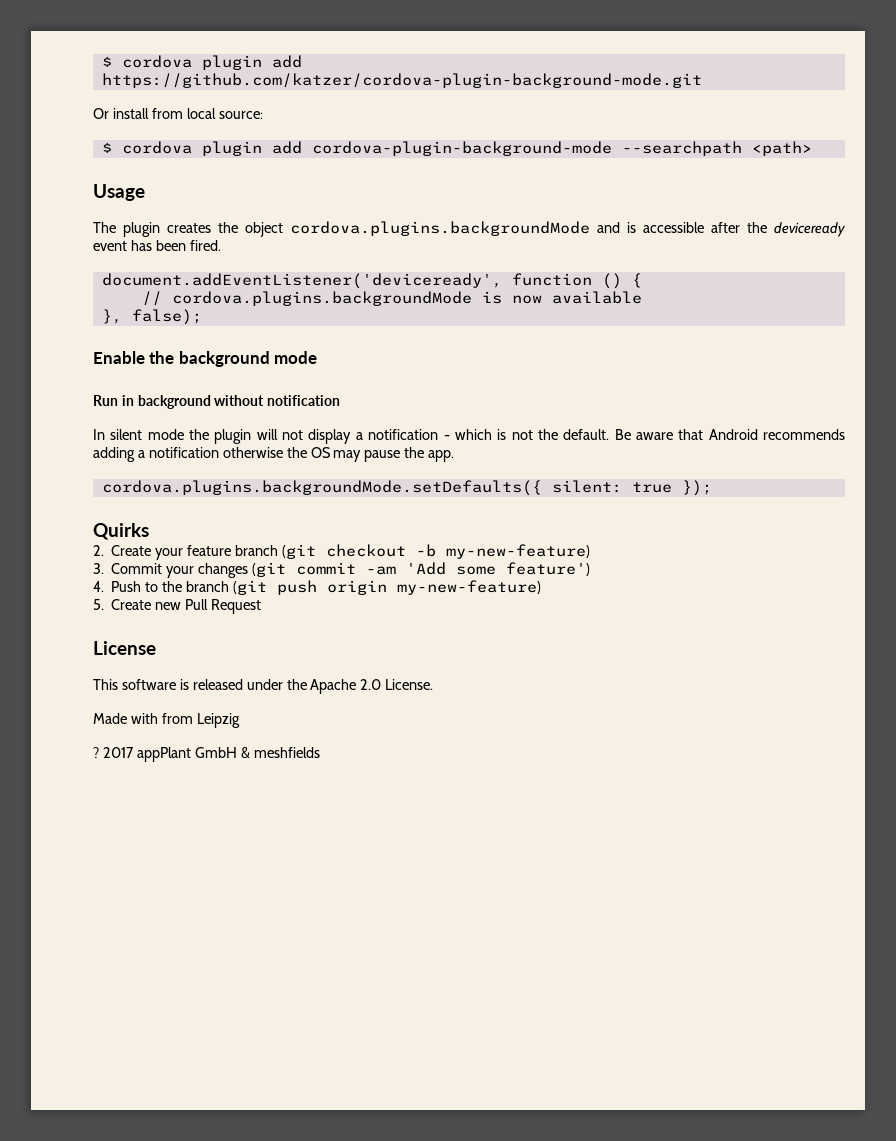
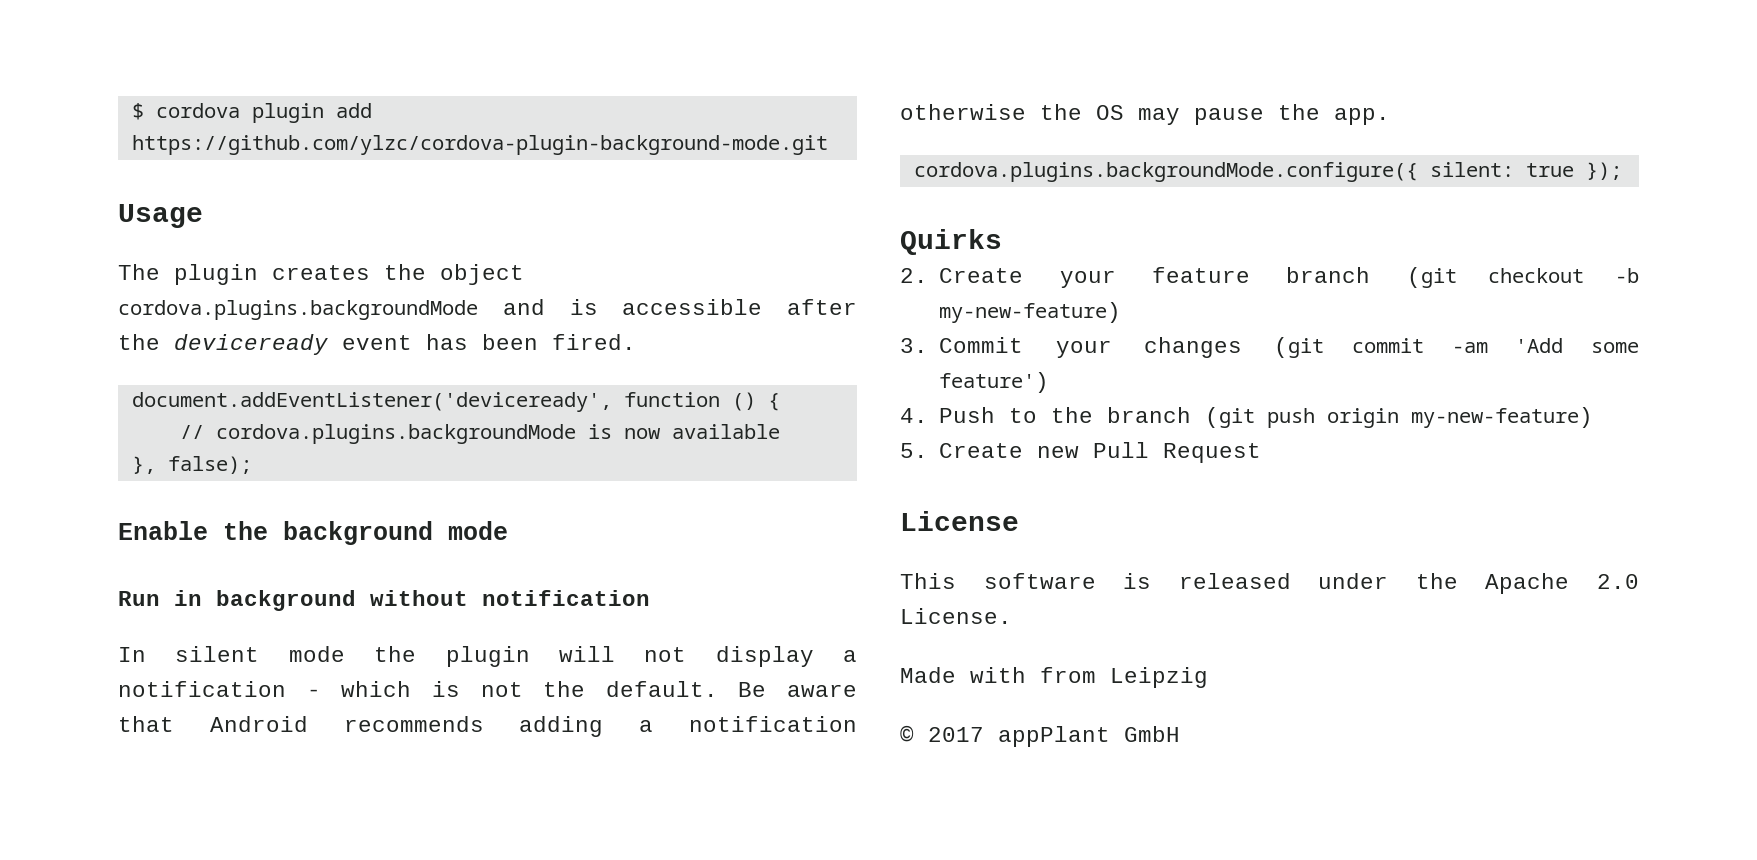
[101,55,302,70] [101,73,702,88] [93,108,263,119] [101,141,812,156] $ cordova plugin add https://github.com/katzer/cordova-plugin-background-mode.git // Or install from local source: // $ cordova plugin add cordova-plugin-background-mode --searchpath <path> -> [131,103,372,123] [131,135,828,155] $ cordova plugin add https://github.com/ylzc/cordova-plugin-background-mode.git
[101,480,542,496] cordova.plugins.backgroundMode.setDefaults({ -> [913,162,1418,182] cordova.plugins.backgroundMode.configure({
[93,747,99,758] ? -> [900,725,914,742] ©
[240,747,320,758] & meshfields -> (1180, 734) none

